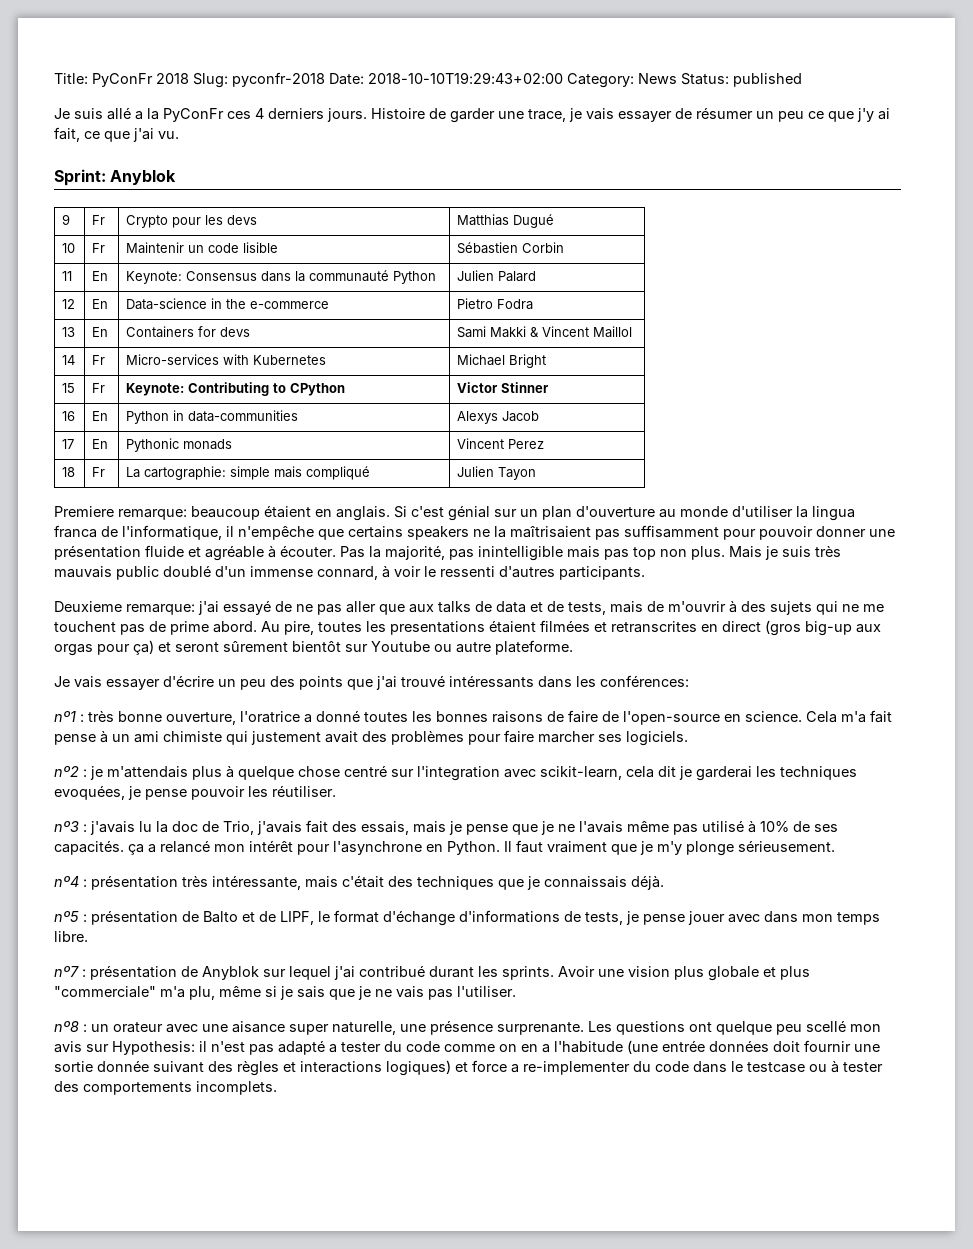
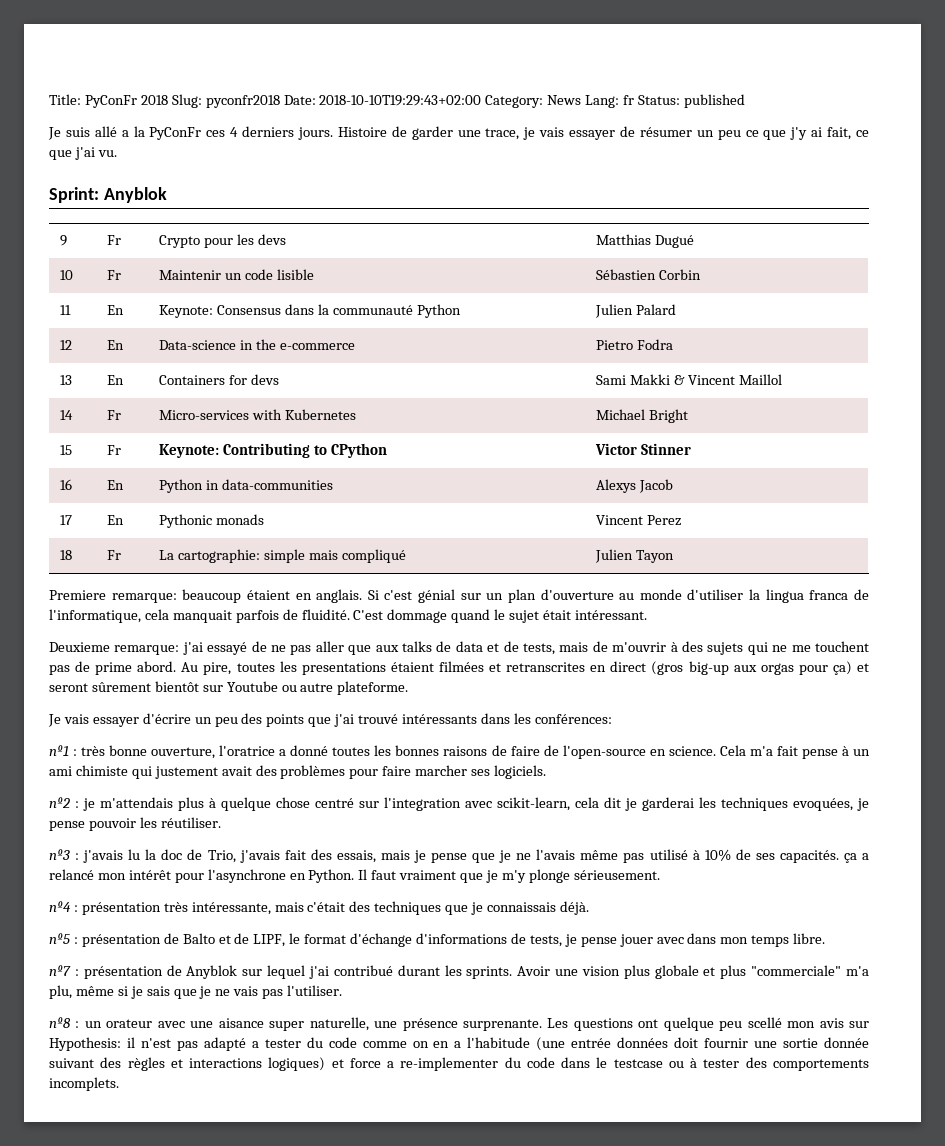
[232,72,325,87] pyconfr-2018 -> [205,95,280,108] pyconfr2018
(677, 78) none -> [585,95,635,108] Lang: fr
[226,525,895,540] [54,545,841,561] [54,565,645,580] il n'empêche que certains speakers ne la maîtrisaient pas suffisamment pour pouvoir donner une présentation fluide et agréable à écouter. Pas la majorité, pas inintelligible mais pas top non plus. Mais je suis très mauvais public doublé d'un immense connard, à voir le ressenti d'autres participants. -> [144,609,647,623] cela manquait parfois de fluidité. C'est dommage quand le sujet était intéressant.

